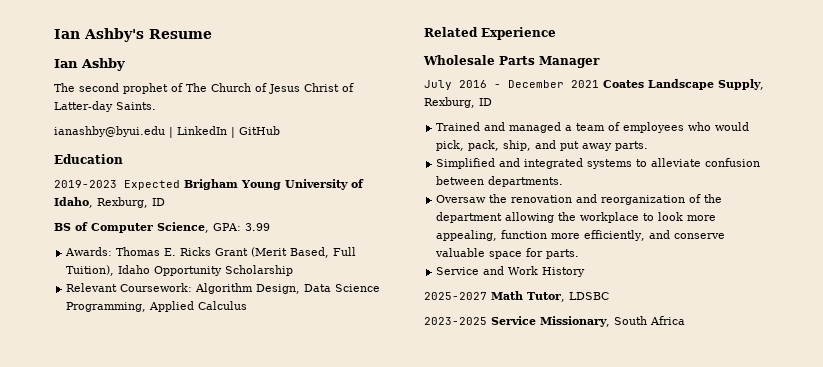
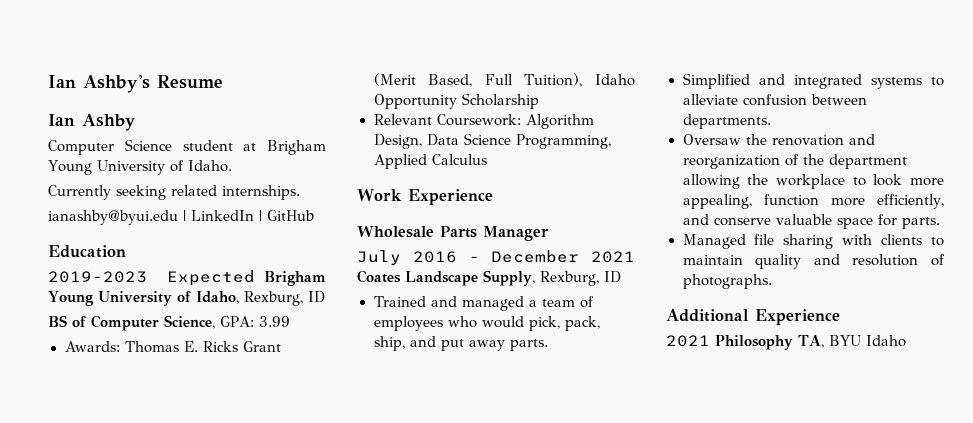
[54,83,354,94] [54,101,156,112] The second prophet of The Church of Jesus Christ of Latter-day Saints. -> [48,139,326,155] [48,160,232,175] [48,185,300,200] Computer Science student at Brigham Young University of Idaho. // Currently seeking related internships.
[424,27,478,37] Related -> [357,189,402,201] Work
[436,266,586,277] [424,291,609,302] [424,316,685,327] Service and Work History // 2025-2027 Math Tutor, LDSBC // 2023-2025 Service Missionary, South Africa -> [682,234,944,249] [682,254,945,269] [682,274,772,289] [666,309,840,325] [666,335,906,350] Managed file sharing with clients to maintain quality and resolution of photographs. // Additional Experience // 2021 Philosophy TA, BYU Idaho

